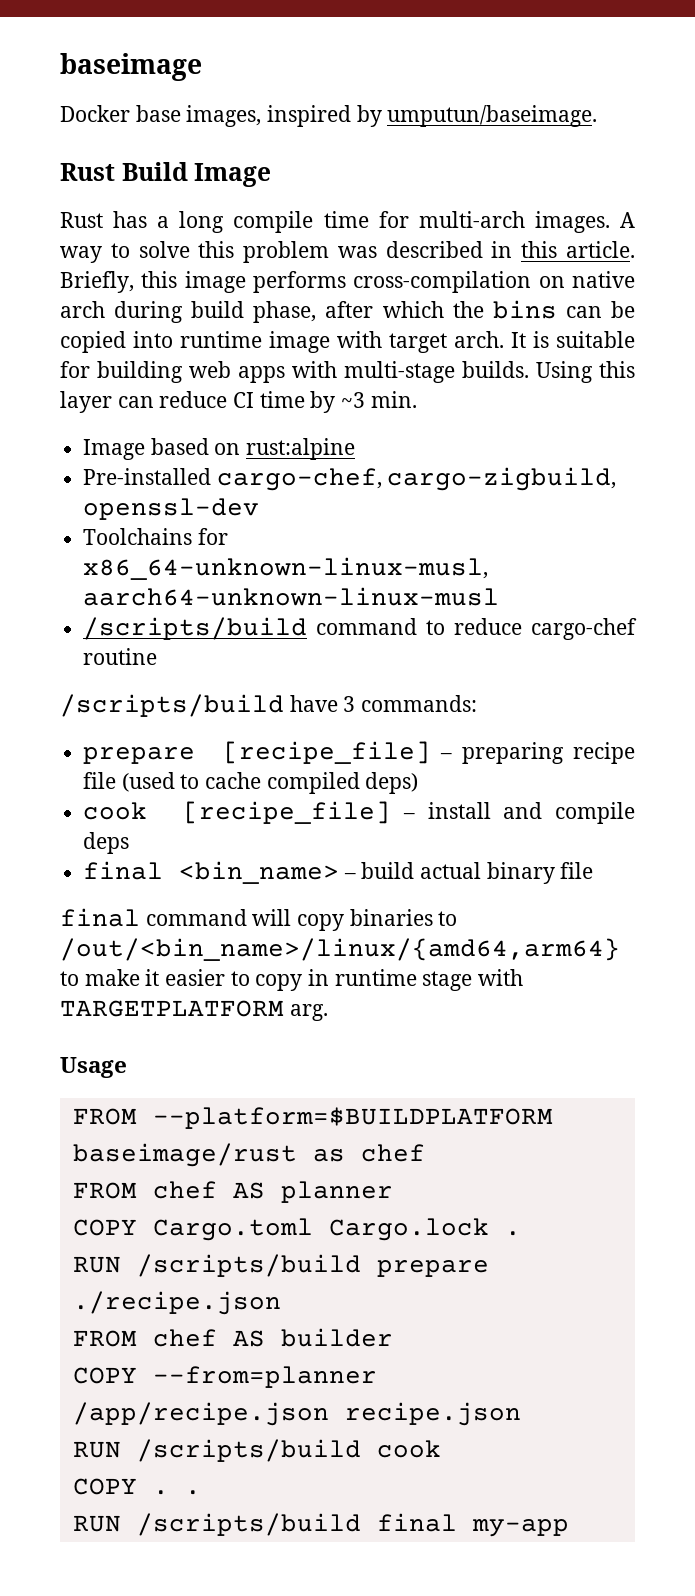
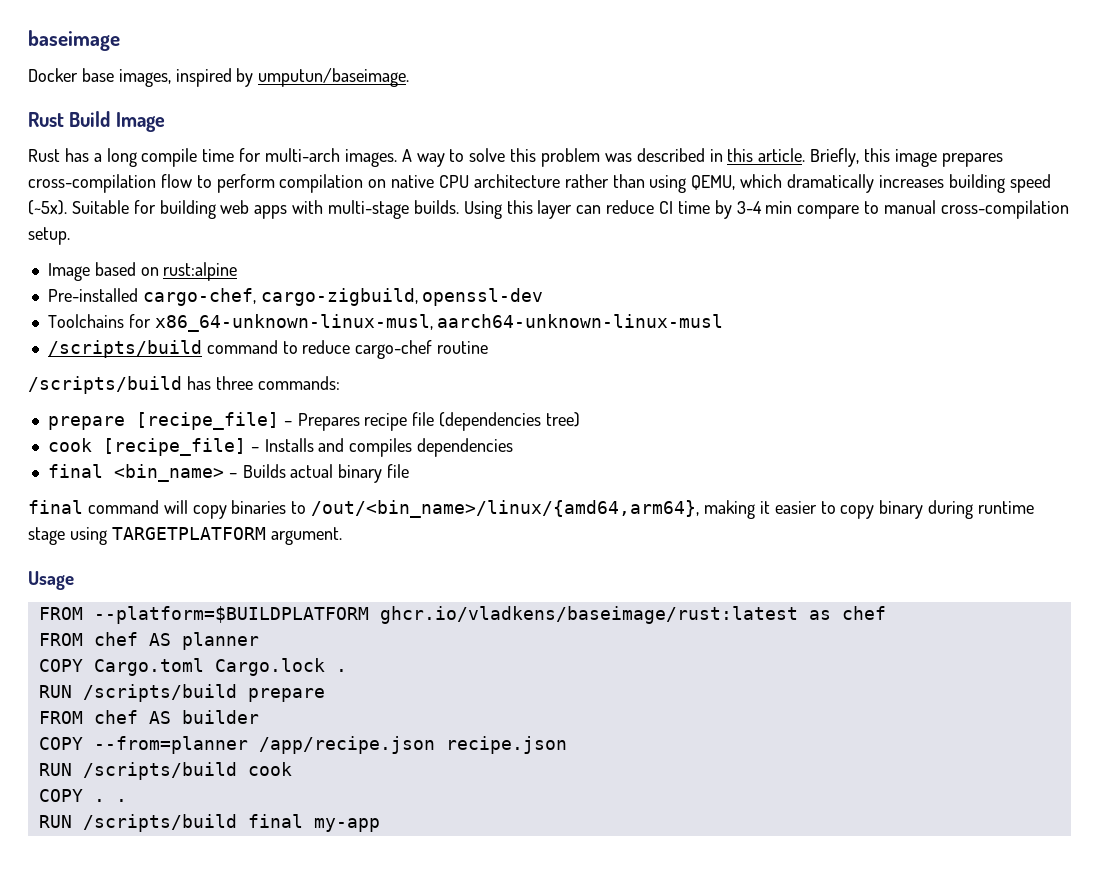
[253,271,635,293] [60,300,635,323] [60,331,635,353] performs cross-compilation on native arch during build phase, after which the bins can be copied into runtime image with target arch. It is suitable -> [941,153,1003,167] [28,174,1051,193] [28,200,129,215] prepares cross-compilation flow to perform compilation on native CPU architecture rather than using QEMU, which dramatically increases building speed (~5x). Suitable
[341,391,417,408] ~3 min. -> [736,200,1069,219] [28,227,70,245] 3-4 min compare to manual cross-compilation setup.
[289,695,356,712] have 3 -> [186,376,253,390] has three
[462,742,565,764] preparing -> [297,413,360,431] Prepares
[121,772,419,794] (used to cache compiled deps) -> [439,412,580,431] (dependencies tree)
[427,802,635,824] [83,832,130,854] install and compile deps -> [264,438,514,457] Installs and compiles dependencies
[361,862,415,879] build -> [242,464,286,478] Builds
[60,938,620,961] [60,969,140,986] /out/<bin_name>/linux/{amd64,arm64} to make -> [311,500,756,519] /out/<bin_name>/linux/{amd64,arm64}, making
[308,969,524,991] [60,1000,328,1021] in runtime stage with TARGETPLATFORM arg. -> [879,500,1035,519] [28,527,342,545] binary during runtime stage using TARGETPLATFORM argument.
[72,1143,297,1167] baseimage/rust -> [379,606,798,624] ghcr.io/vladkens/baseimage/rust:latest
[72,1291,281,1315] ./recipe.json -> (325, 695) none

